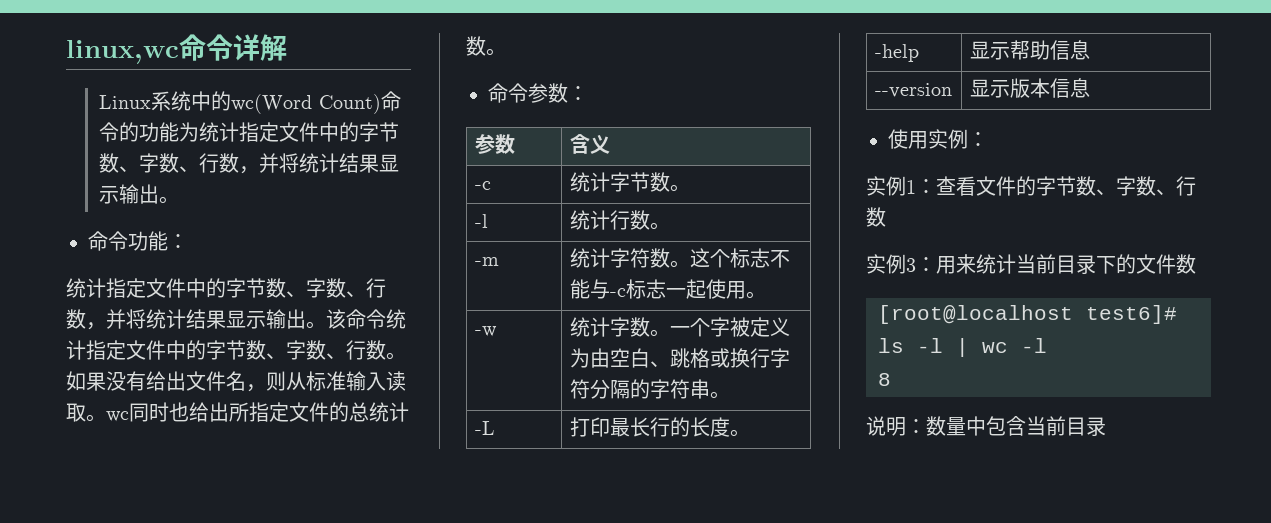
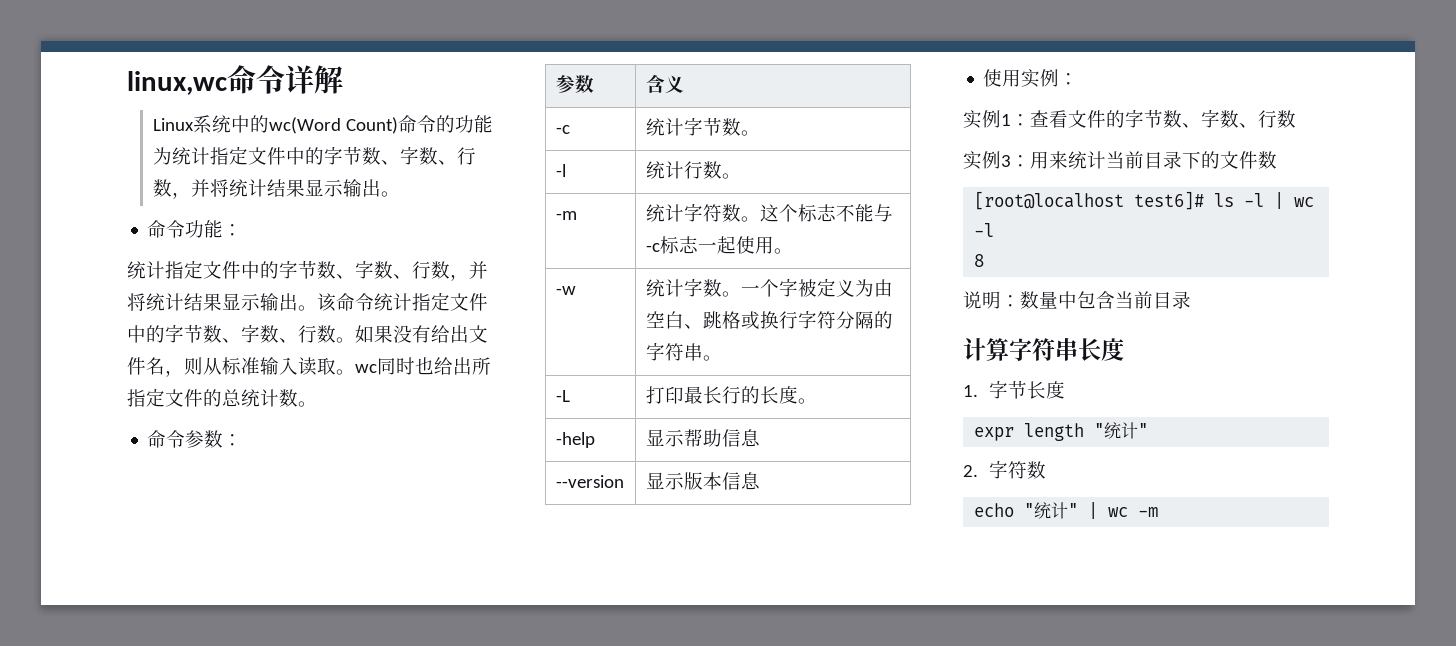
(1106, 426) none -> [963,338,1124,361] [963,380,1065,399] [974,422,1149,441] [963,460,1046,479] [974,502,1159,519] // 计算字符串长度 // 1.字节长度 // expr length "统计" // 2.字符数 // echo "统计" | wc -m

